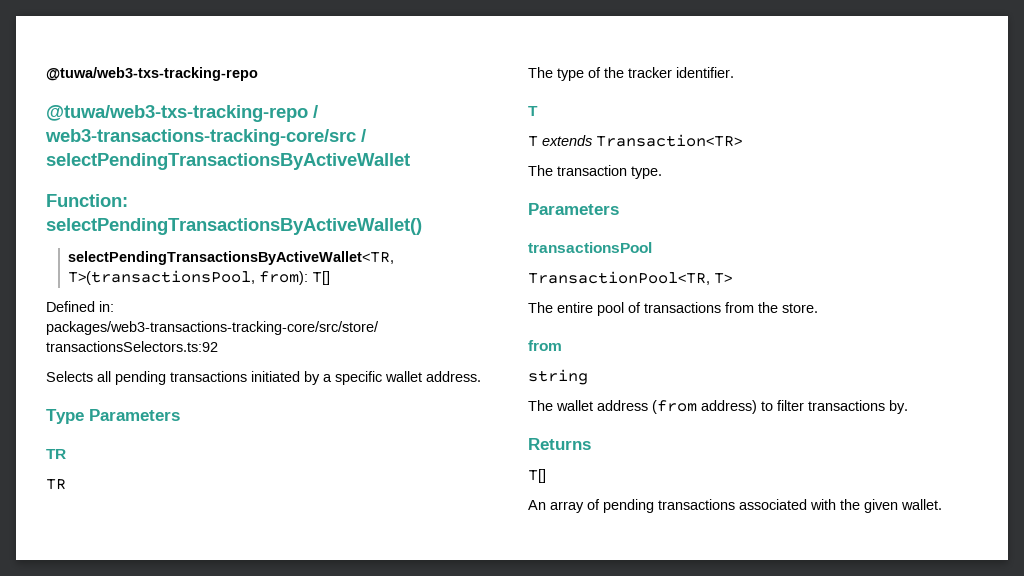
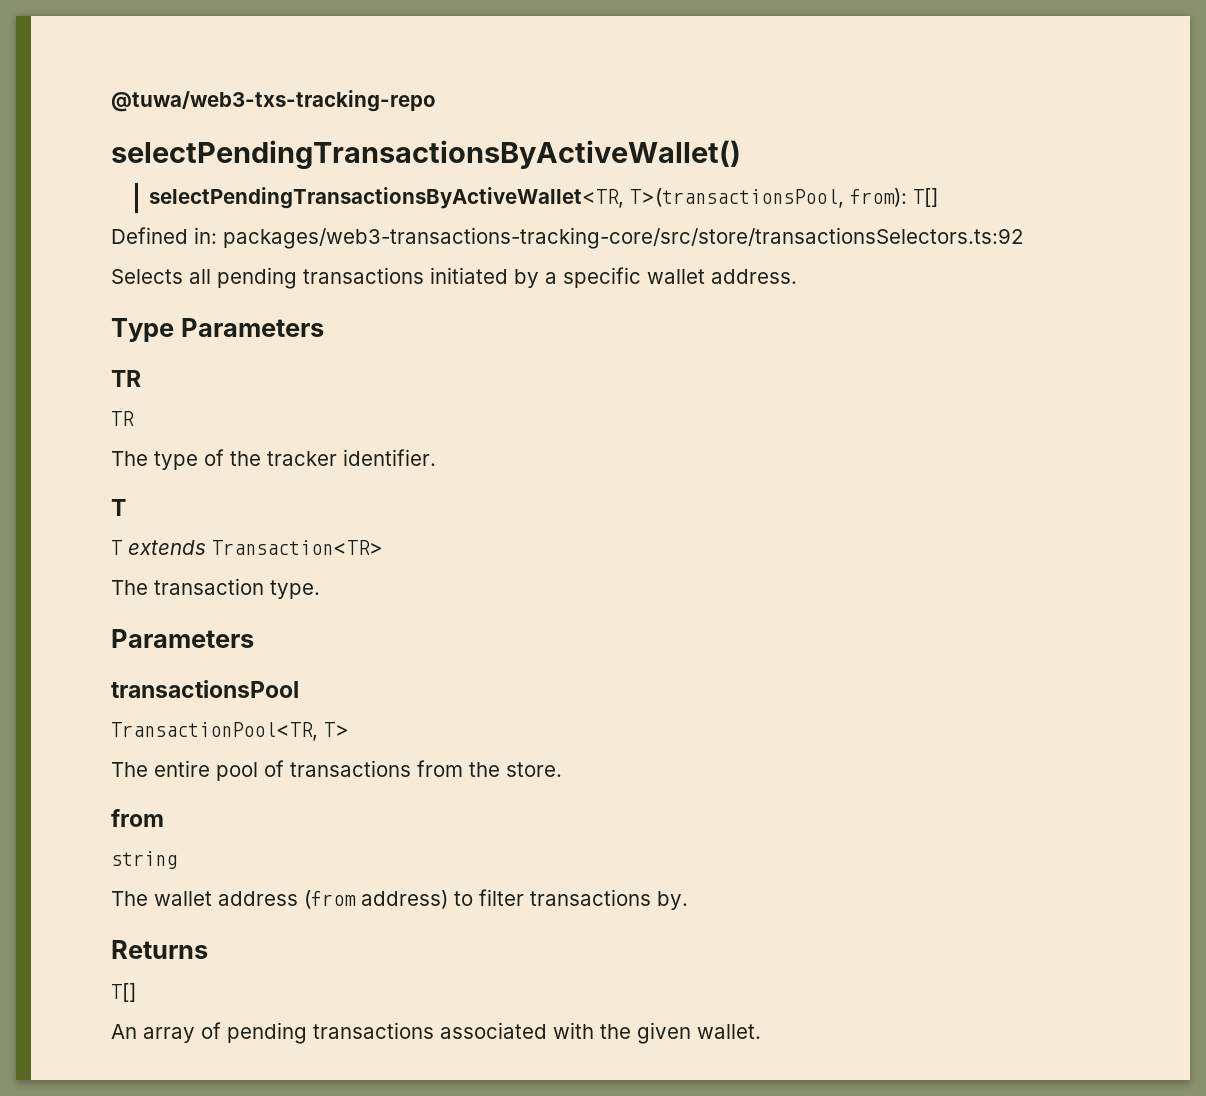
[46,105,318,122] [45,129,366,146] [46,153,410,170] [46,194,128,207] @tuwa/web3-txs-tracking-repo / web3-transactions-tracking-core/src / selectPendingTransactionsByActiveWallet // Function: -> (436, 101) none

